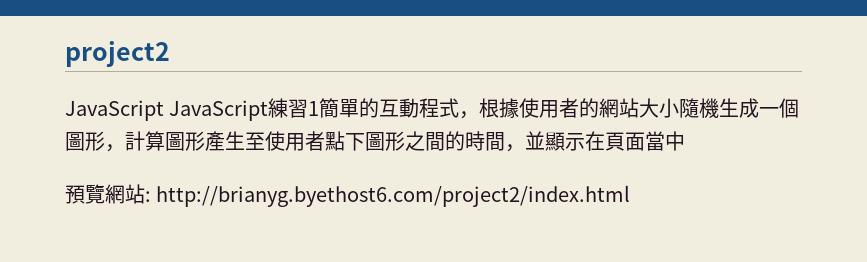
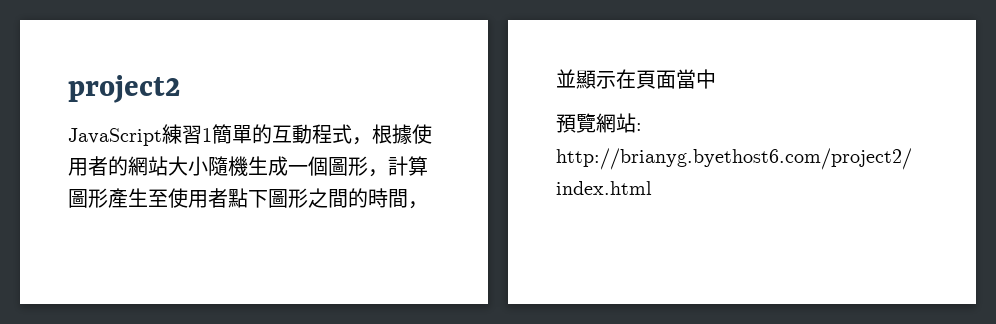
[169,100,269,121] JavaScript -> (162, 137) none

